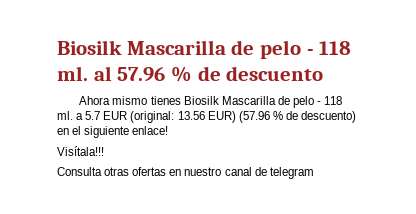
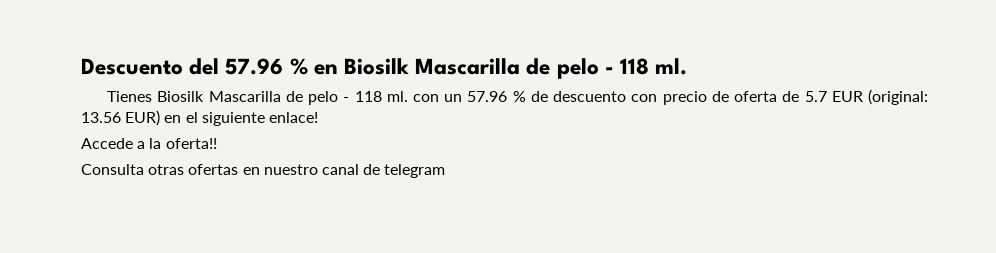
[57,40,352,59] [57,66,324,82] [79,96,343,108] [57,111,84,120] Biosilk Mascarilla de pelo - 118 ml. al 57.96 % de descuento // Ahora mismo tienes Biosilk Mascarilla de pelo - 118 ml. a -> [81,58,688,79] [107,91,800,105] Descuento del 57.96 % en Biosilk Mascarilla de pelo - 118 ml. // Tienes Biosilk Mascarilla de pelo - 118 ml. con un 57.96 % de descuento con precio de oferta de
[238,111,357,123] (57.96 % de descuento) -> (161, 118) none
[57,146,104,156] Visítala!!! -> [81,138,217,149] Accede a la oferta!!

